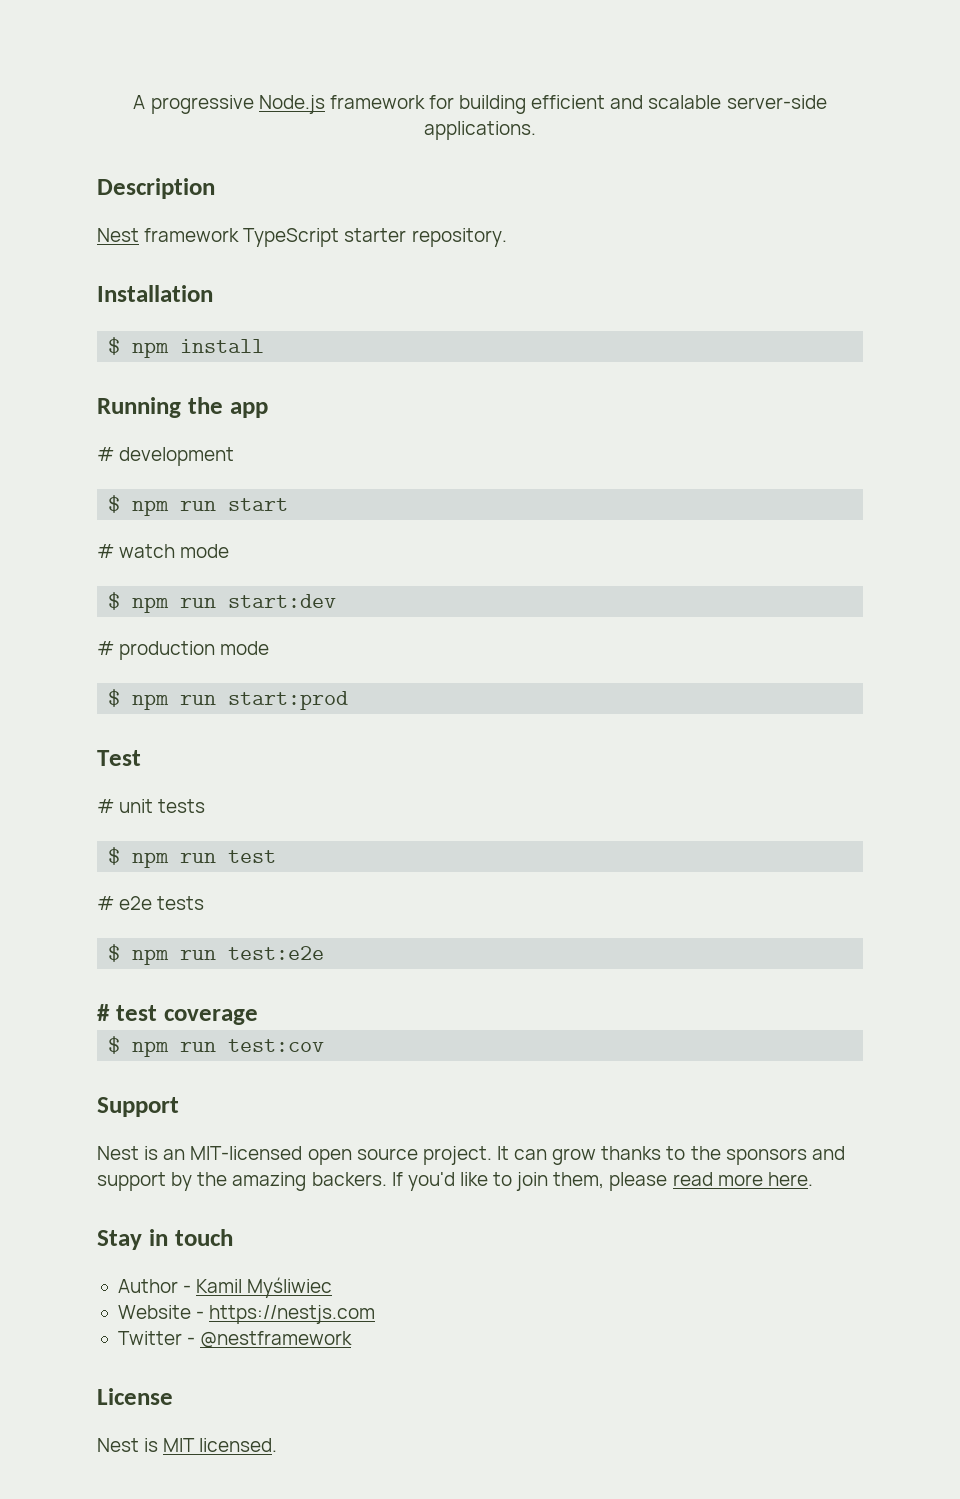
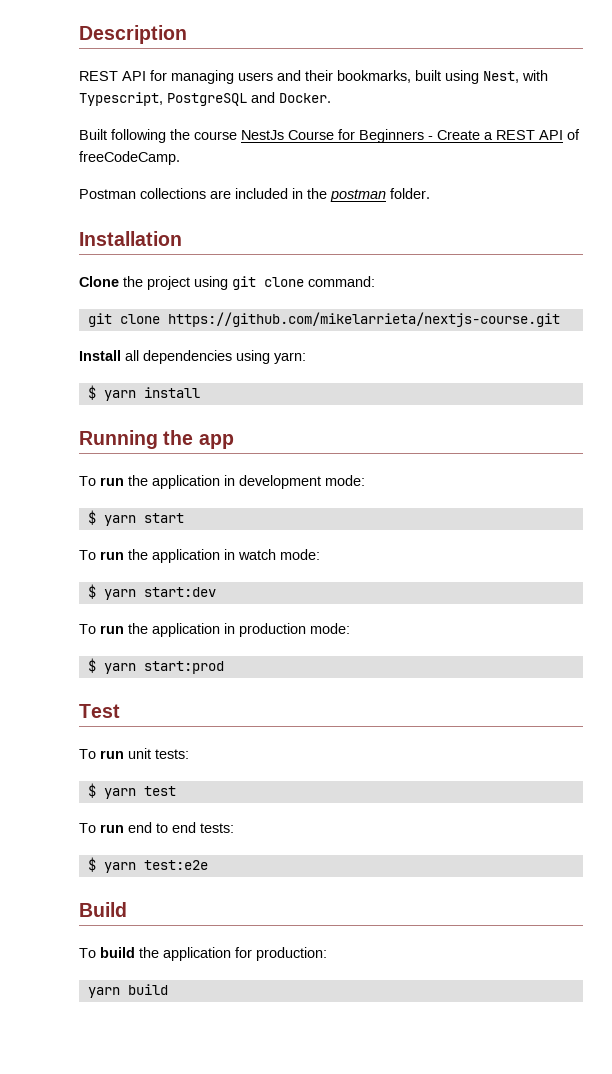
[133,95,827,114] [424,121,536,140] [97,178,215,199] [97,228,507,247] [97,285,213,302] [108,337,170,358] A progressive Node.js framework for building efficient and scalable server-side applications. // Description // Nest framework TypeScript starter repository. // Installation // $ npm -> [79,25,187,44] [79,70,548,84] [79,92,331,106] [79,129,580,143] [79,151,180,165] [79,188,430,202] [79,231,182,246] [79,276,375,290] [87,312,560,327] [79,350,306,364] [87,385,136,401] Description // REST API for managing users and their bookmarks, built using Nest, with Typescript, PostgreSQL and Docker. // Built following the course NestJs Course for Beginners - Create a REST API of freeCodeCamp. // Postman collections are included in the postman folder. // Installation // Clone the project using git clone command: // git clone https://github.com/mikelarrieta/nextjs-course.git // Install all dependencies using yarn: // $ yarn
[97,447,114,461] # -> [79,475,235,489] To run the application in
[108,495,217,516] // $ npm run -> [325,475,365,486] [87,510,136,526] mode: // $ yarn
[97,544,230,558] [108,592,217,613] # watch mode // $ npm run -> [79,549,320,563] [87,584,136,600] To run the application in watch mode: // $ yarn
[97,641,270,660] [108,689,217,710] # production mode // $ npm run -> [79,623,350,637] [87,658,136,674] To run the application in production mode: // $ yarn
[97,799,206,813] [108,847,217,868] # unit tests // $ npm run -> [79,748,189,759] [87,783,136,799] To run unit tests: // $ yarn
[97,896,205,910] [108,944,217,965] # e2e tests // $ npm run -> [79,822,234,833] [87,857,136,873] To run end to end tests: // $ yarn
[97,1004,258,1025] [108,1036,325,1057] [97,1097,179,1117] [97,1146,845,1165] [97,1172,813,1191] [97,1229,233,1250] [117,1277,333,1298] [117,1305,376,1324] [117,1331,353,1348] [97,1388,173,1405] [97,1438,278,1452] # test coverage // $ npm run test:cov // Support // Nest is an MIT-licensed open source project. It can grow thanks to the sponsors and support by the amazing backers. If you'd like to join them, please read more here. // Stay in touch // Author - Kamil Myśliwiec // Website - https://nestjs.com // Twitter - @nestframework // License // Nest is MIT licensed. -> [79,902,127,917] [79,947,327,961] [87,984,168,998] Build // To build the application for production: // yarn build

